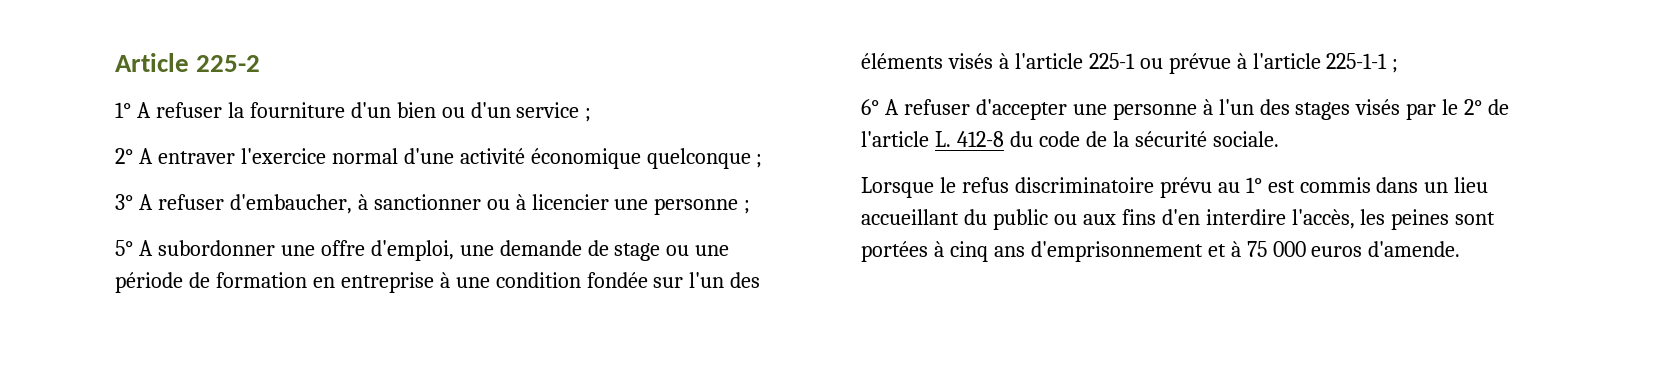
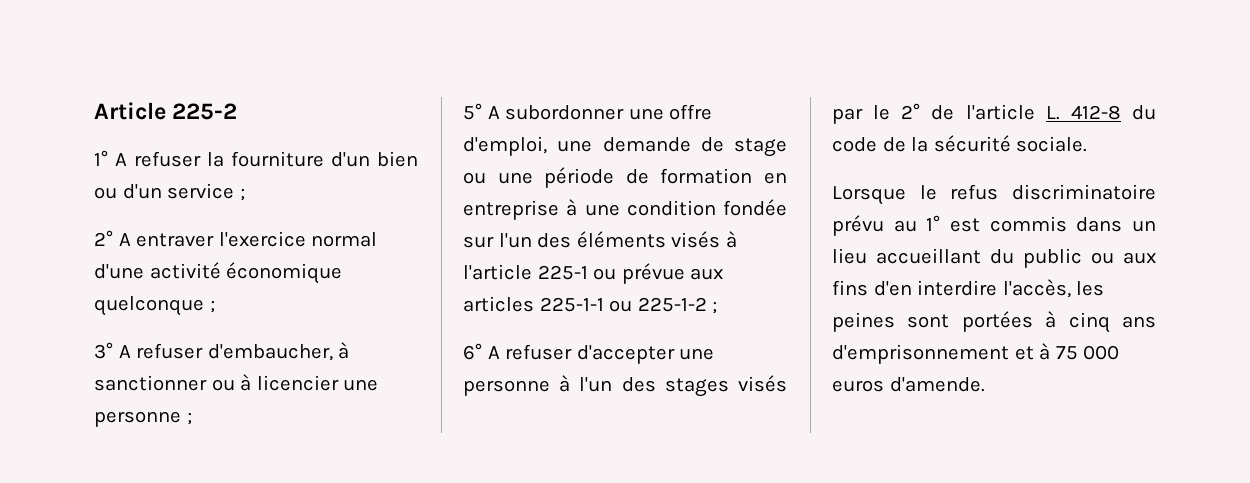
[1236,53,1388,69] à l'article 225-1-1 -> [690,268,724,280] [463,296,707,312] aux articles 225-1-1 ou 225-1-2

